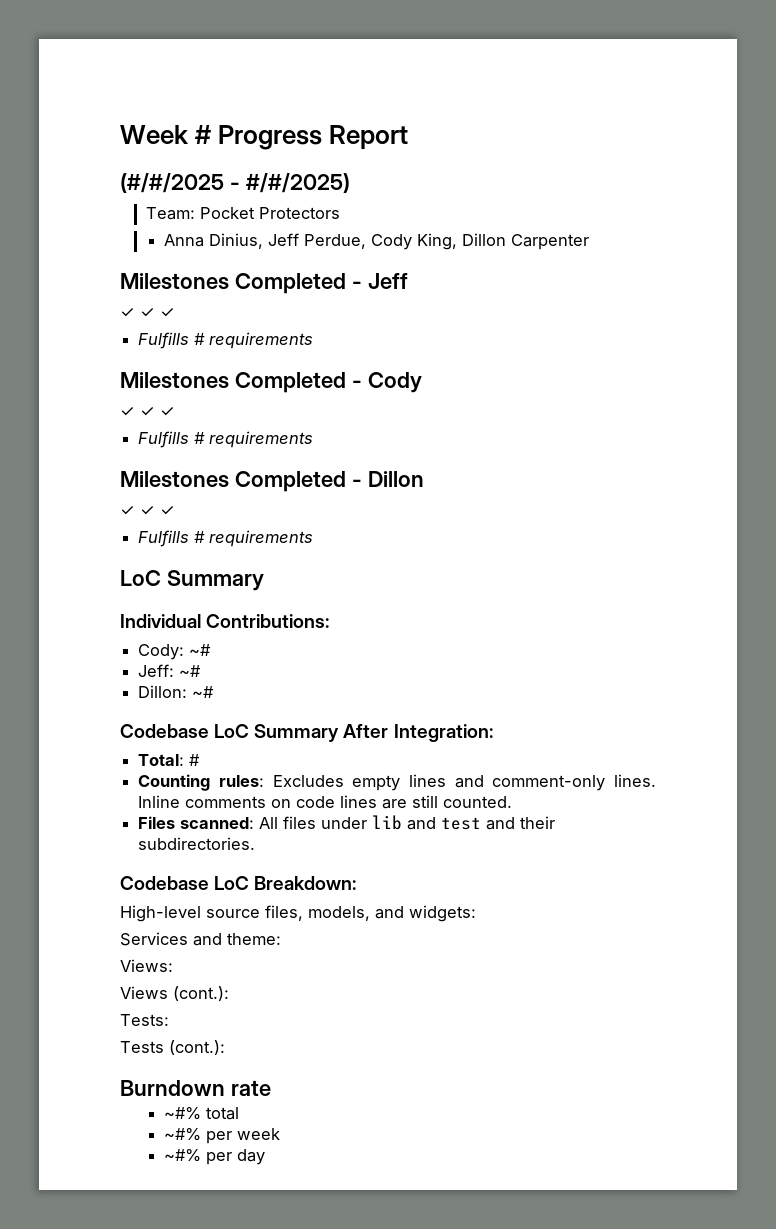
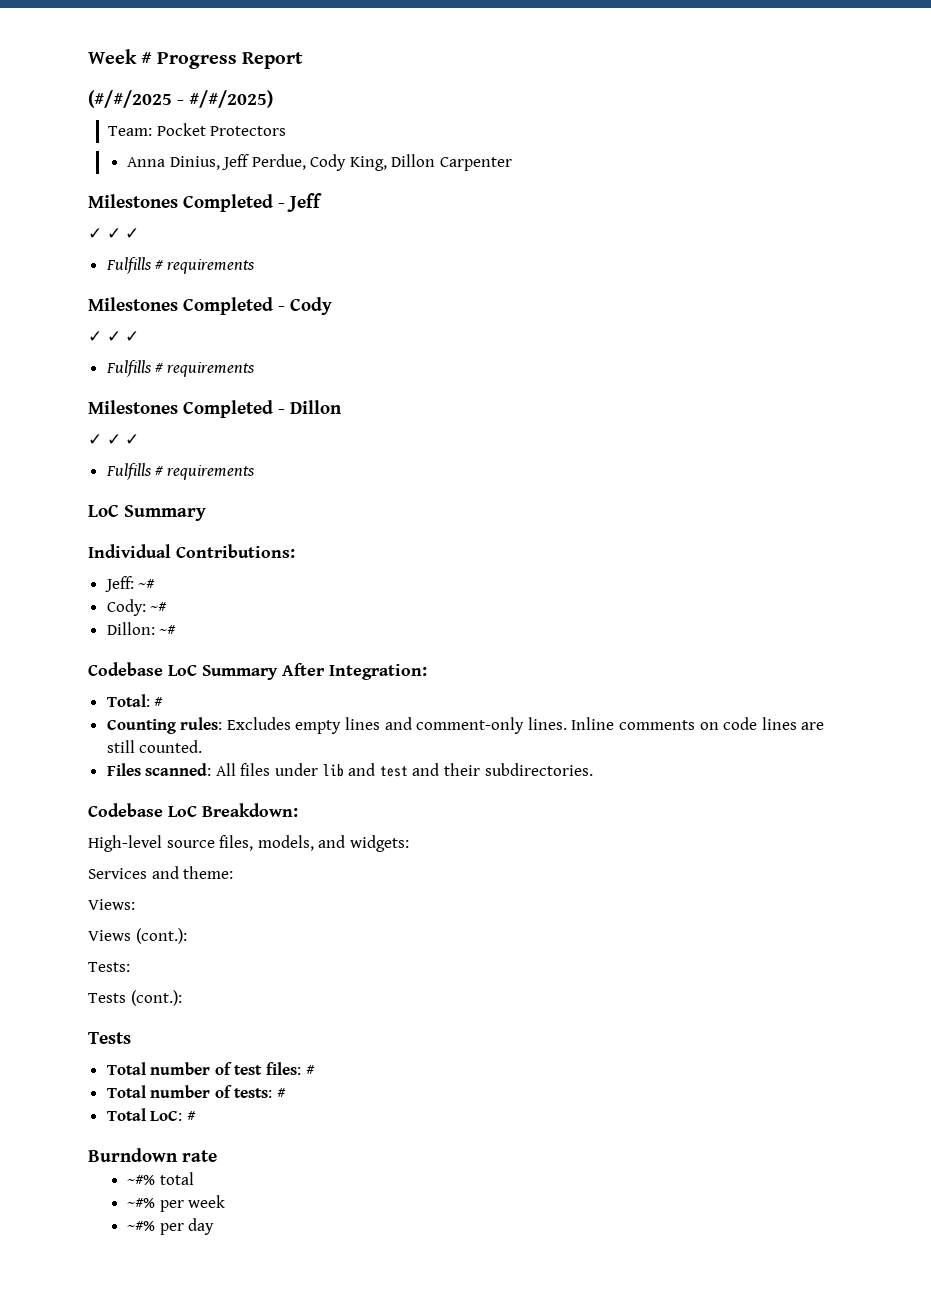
[138,644,212,660] [138,664,175,677] Cody: ~# // Jeff: -> [104,576,156,592] [106,599,146,616] Jeff: ~# // Cody:
(225, 1047) none -> [88,1032,131,1044] [106,1062,315,1075] [106,1085,287,1098] [106,1108,196,1121] // Tests // Total number of test files: # // Total number of tests: # // Total LoC: #

